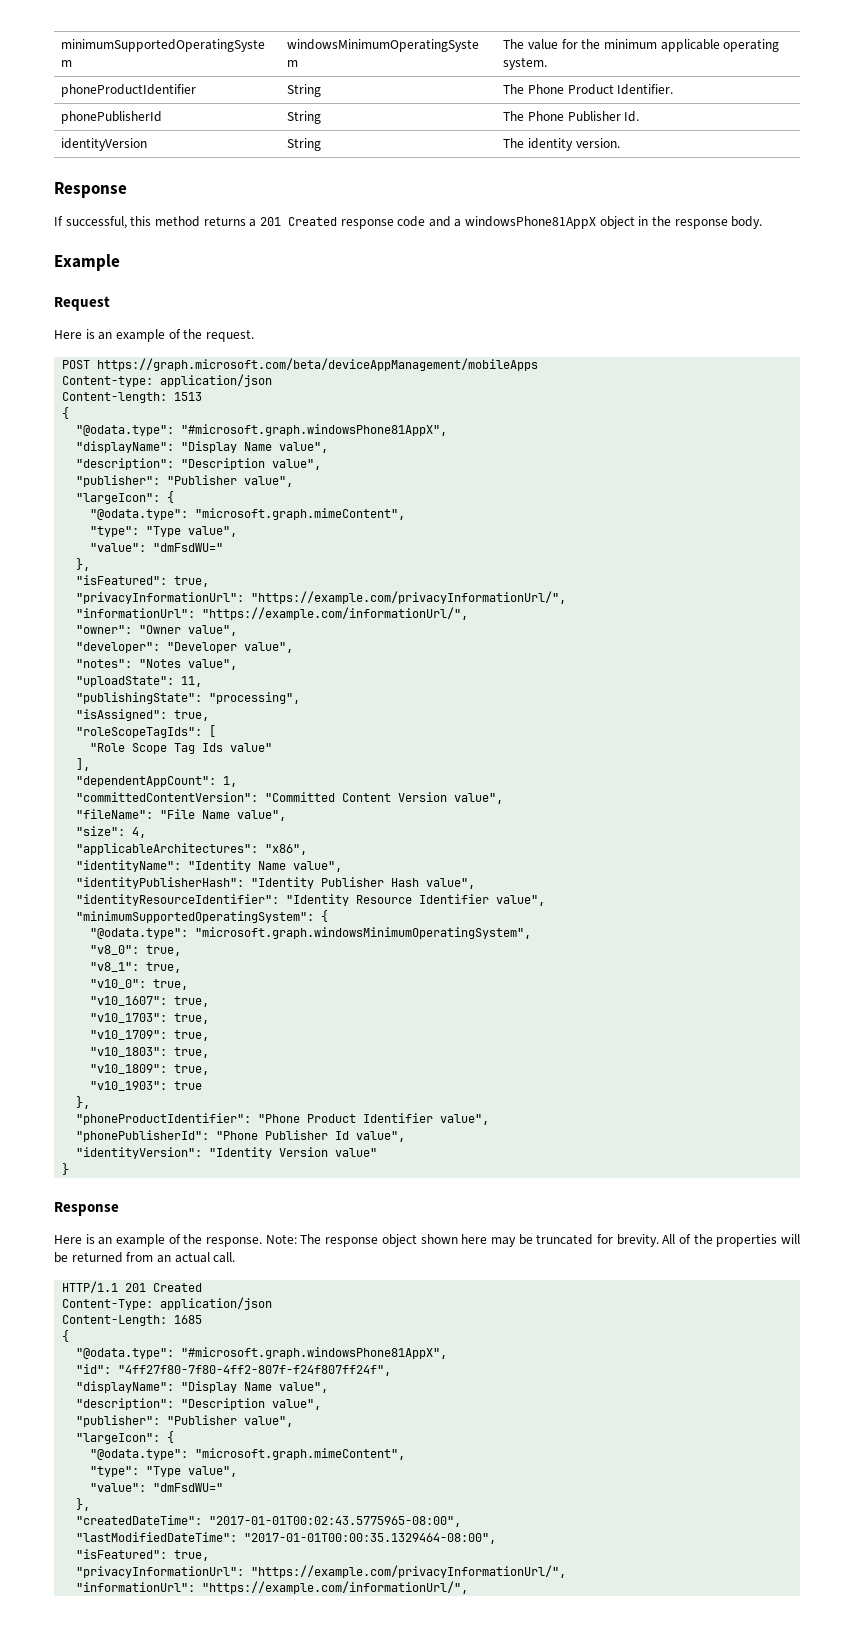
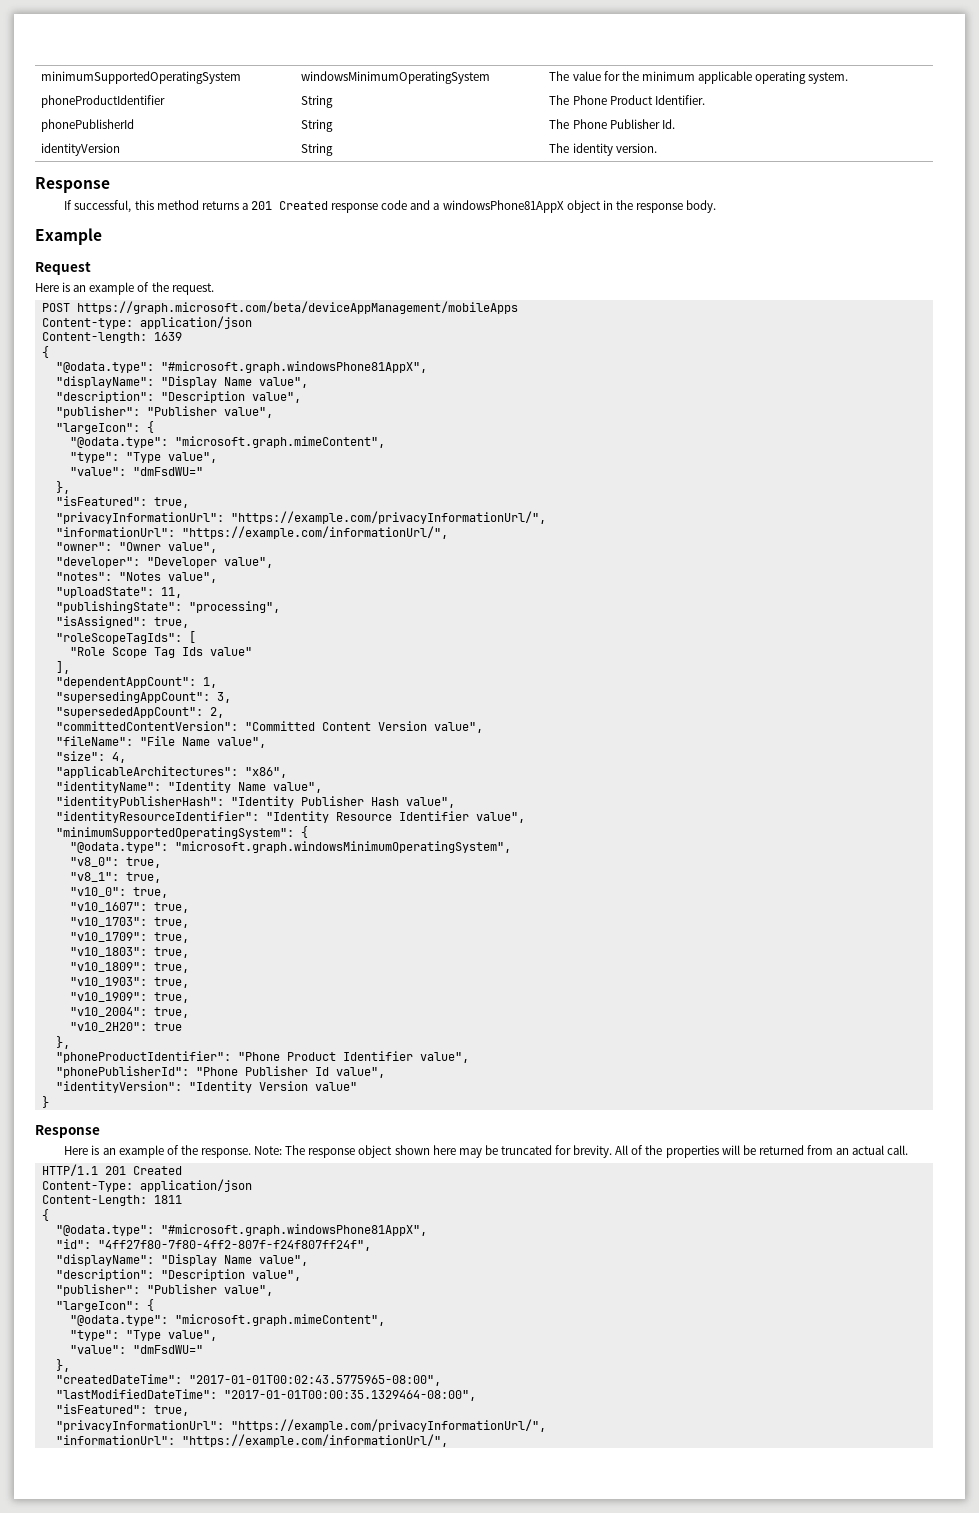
[174,392,203,401] 1513 -> [153,332,182,341] 1639
(238, 781) none -> [55,691,231,703] [55,707,224,718] // "supersedingAppCount": 3, // "supersededAppCount": 2,
(168, 1086) none -> [153,977,189,988] [69,992,189,1003] [69,1007,189,1018] [69,1022,147,1032] true, // "v10_1909": true, // "v10_2004": true, // "v10_2H20":
[174,1315,203,1324] 1685 -> [153,1195,182,1204] 1811

